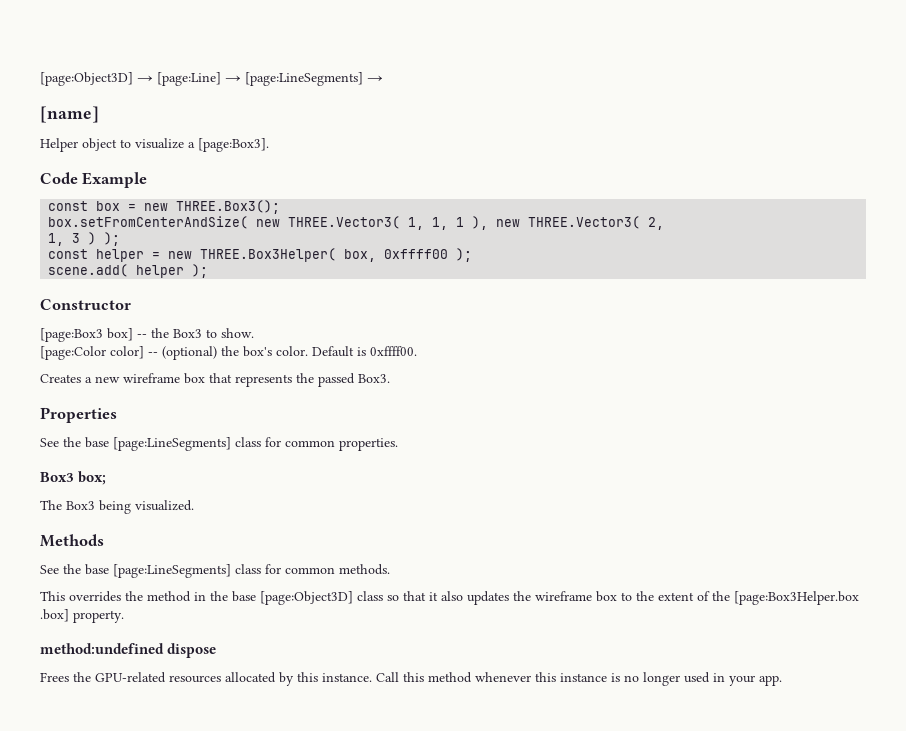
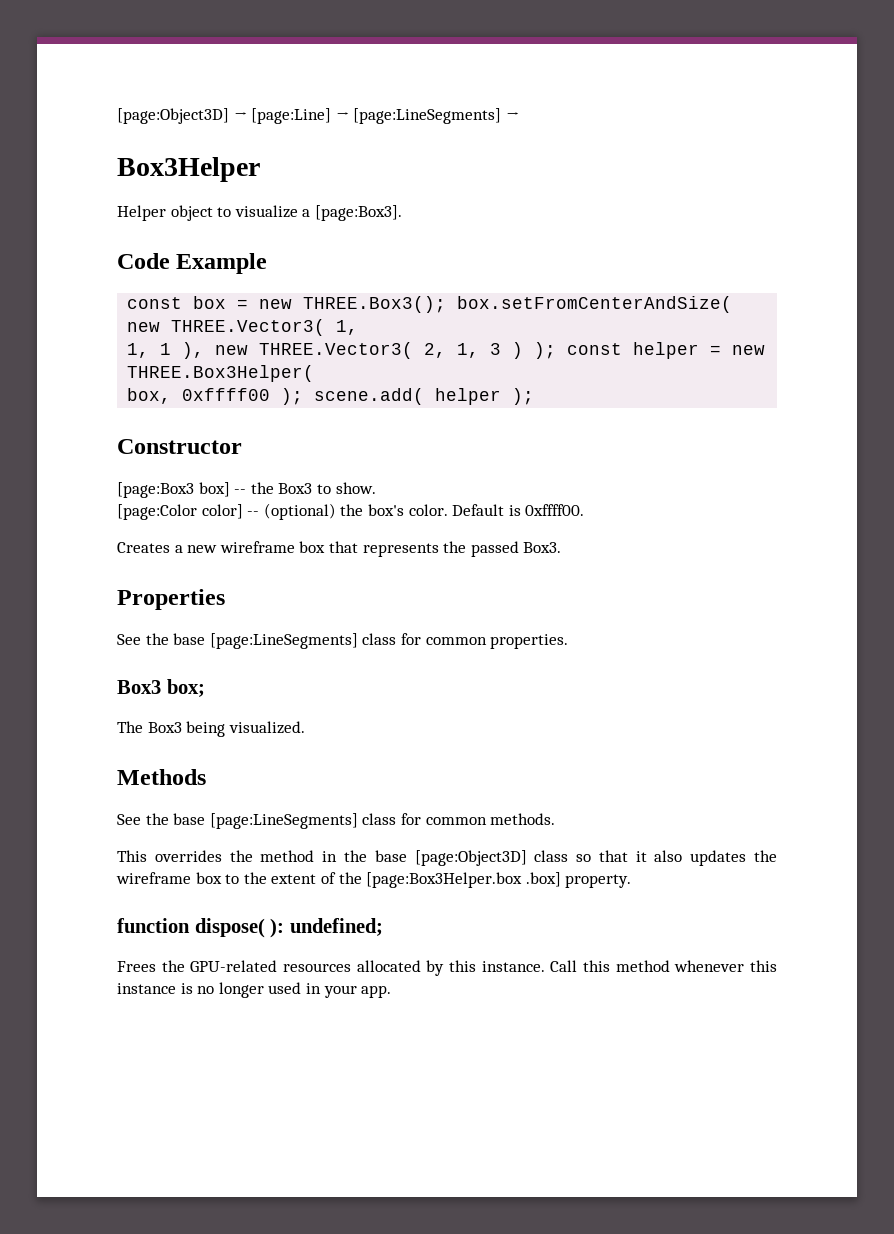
[40,106,99,123] [name] -> [117,157,260,182] Box3Helper
(281, 207) // -> (447, 304) none
(425, 223) none -> (359, 327) //
(665, 223) // -> (447, 350) none
(121, 239) // -> (557, 350) none
(337, 255) none -> (315, 373) //
(473, 255) // -> (304, 396) none
[40,643,217,658] method:undefined dispose -> [117,918,383,938] function dispose( ): undefined;

